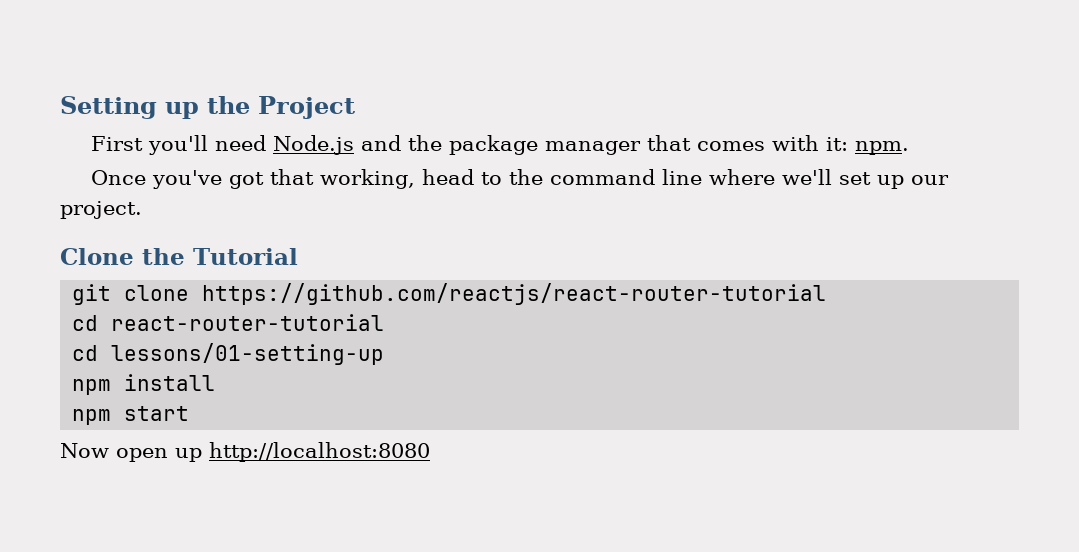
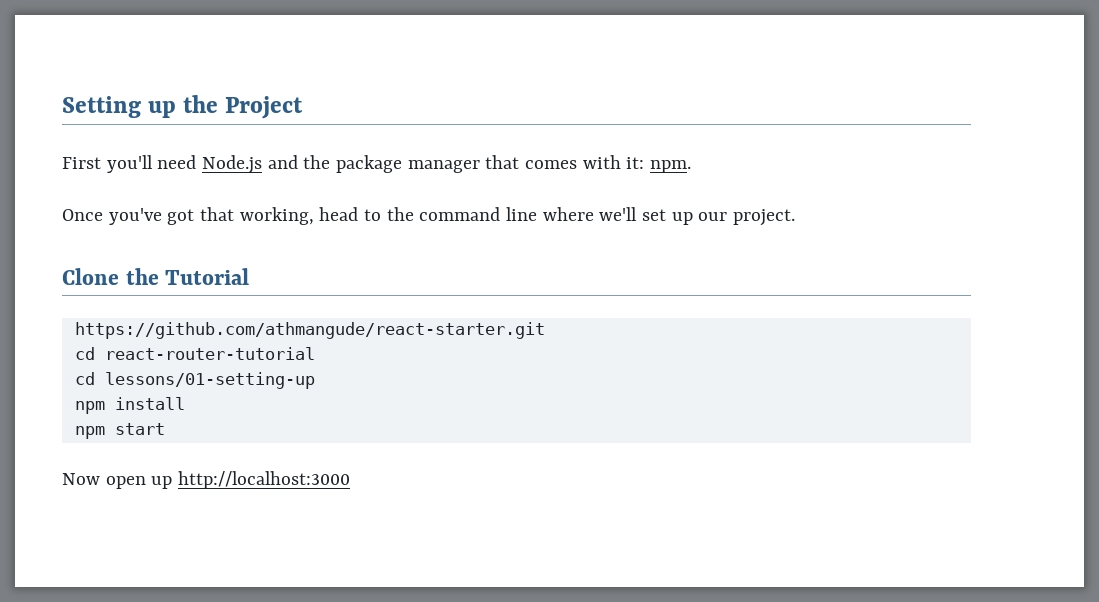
[72,283,827,305] git clone https://github.com/reactjs/react-router-tutorial -> [74,322,545,339] https://github.com/athmangude/react-starter.git
[209,442,430,462] http://localhost:8080 -> [178,471,351,489] http://localhost:3000

